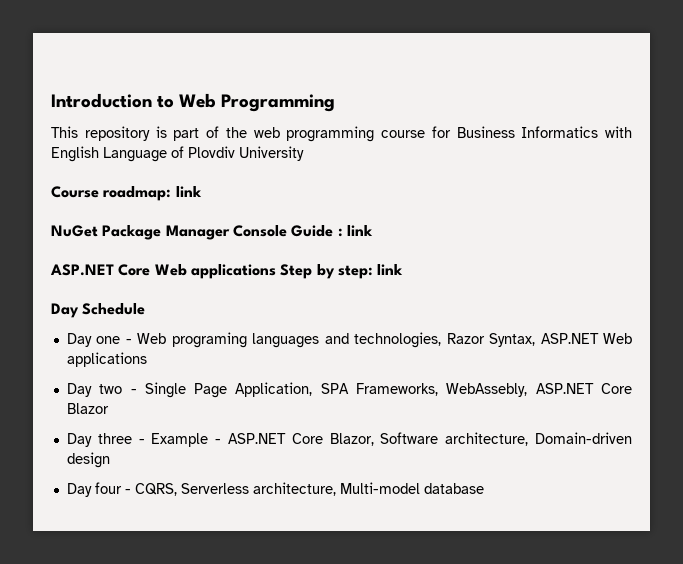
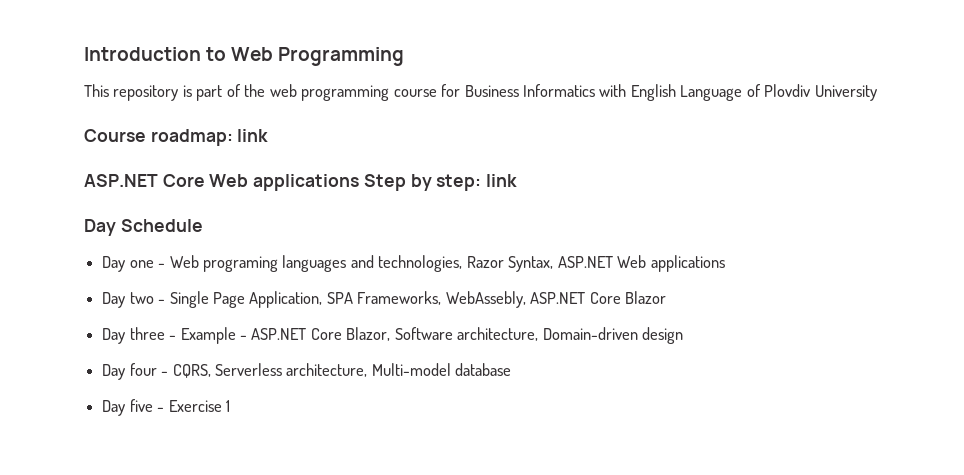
[51,225,373,240] // NuGet Package Manager Console Guide : link -> (269, 135) none
(484, 488) none -> [102,399,230,416] // Day five - Exercise 1

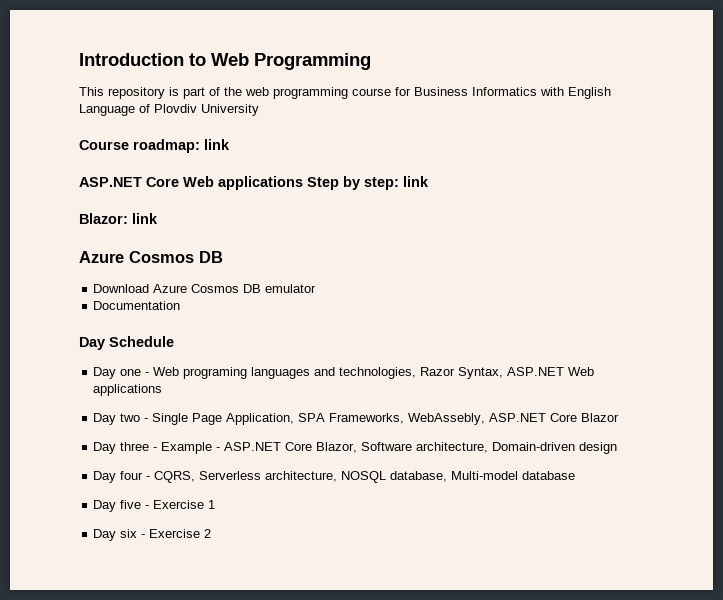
(518, 180) none -> [79,213,158,224] [79,251,223,263] [93,284,317,293] [93,301,181,310] // Blazor: link // Azure Cosmos DB // Download Azure Cosmos DB emulator // Documentation
(368, 370) none -> [341,471,448,483] NOSQL database,
(230, 406) none -> [93,529,212,541] // Day six - Exercise 2

